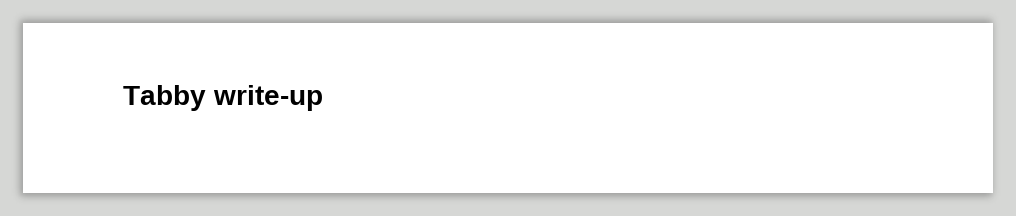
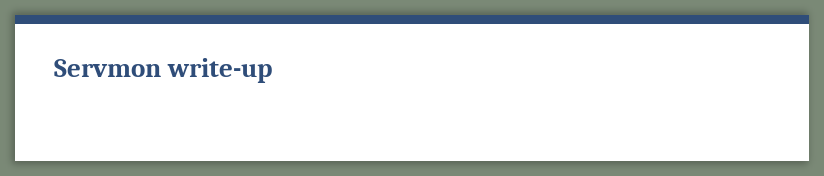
[123,85,206,111] Tabby -> [54,59,161,77] Servmon

